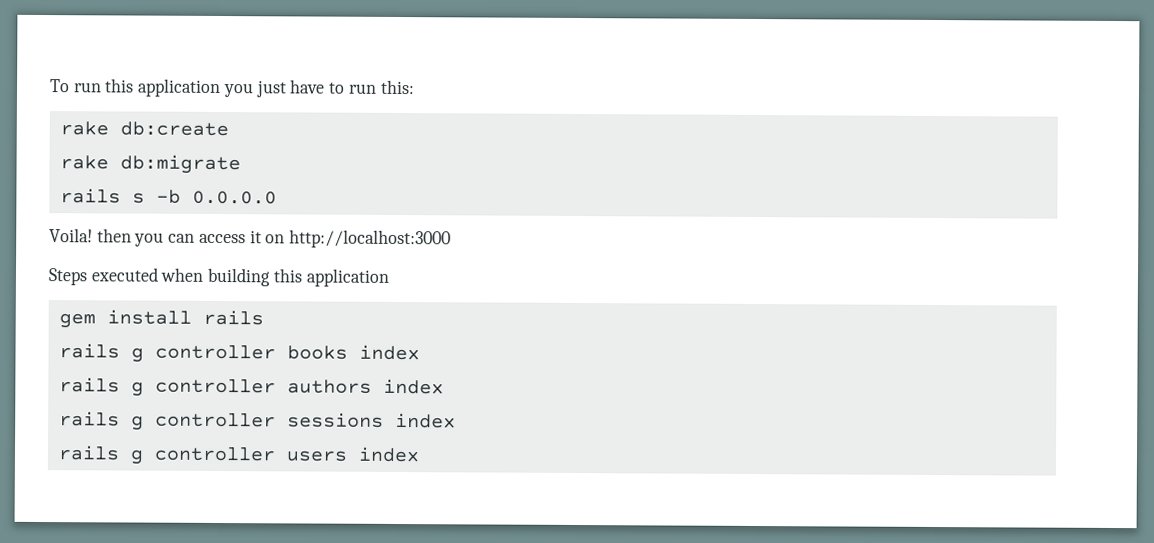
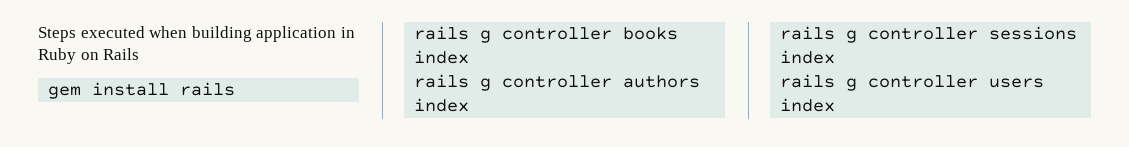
[49,78,415,98] [59,121,229,137] [59,154,241,175] [59,188,277,205] [49,228,452,249] To run this application you just have to run this: // rake db:create // rake db:migrate // rails s -b 0.0.0.0 // Voila! then you can access it on http://localhost:3000 // -> (38, 34) none
[272,268,390,287] this application -> [256,26,355,42] [38,48,140,64] application in Ruby on Rails

